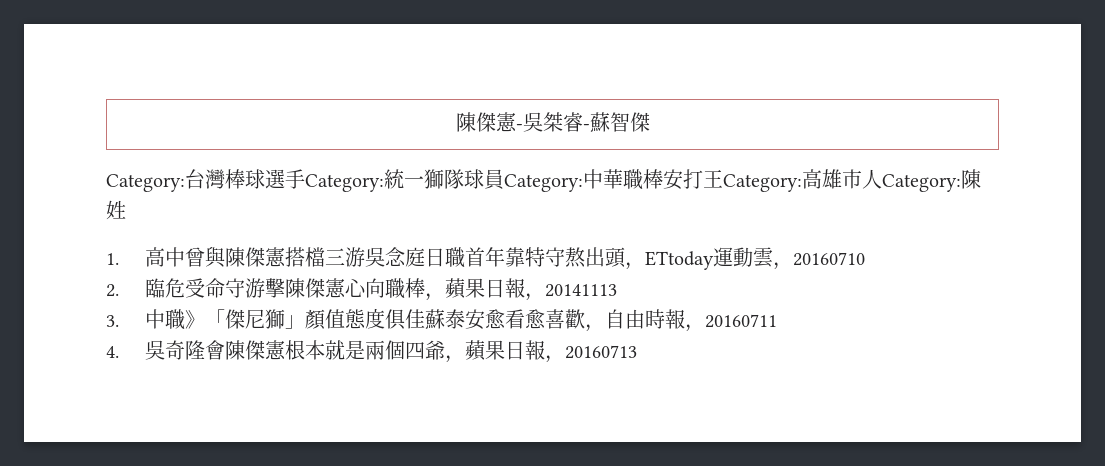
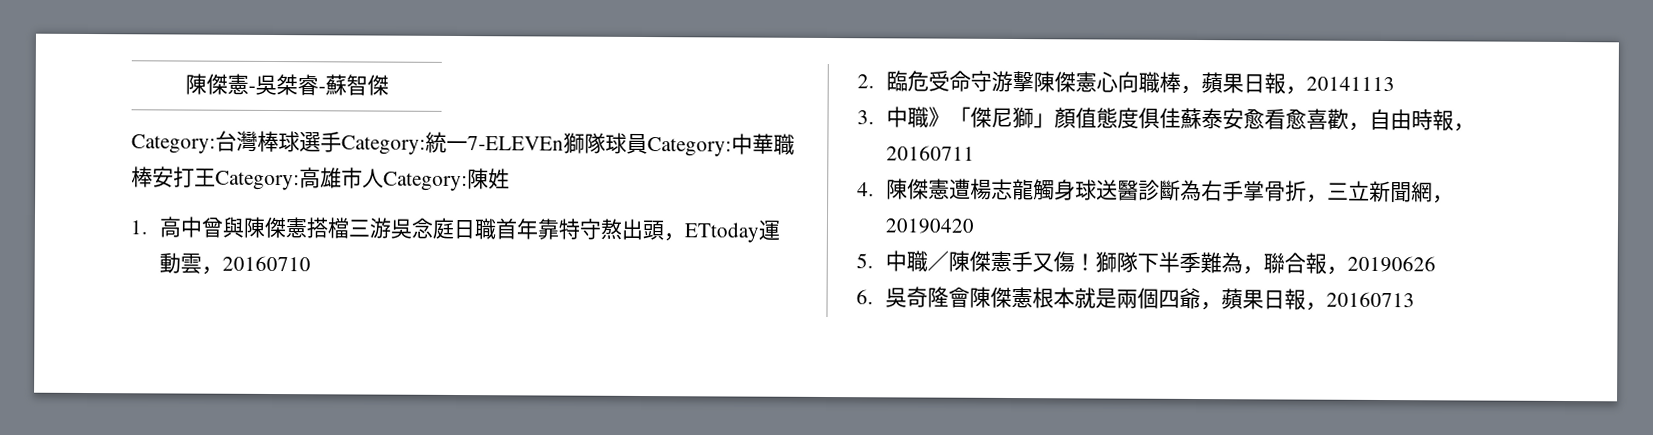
(424, 181) none -> [467,136,564,151] 7-ELEVEn
(119, 352) none -> [886,178,1455,204] [885,218,975,234] [856,250,1437,275] [856,289,873,305] 陳傑憲遭楊志龍觸身球送醫診斷為右手掌骨折，三立新聞網，20190420 // 5.中職／陳傑憲手又傷！獅隊下半季難為，聯合報，20190626 // 6.

